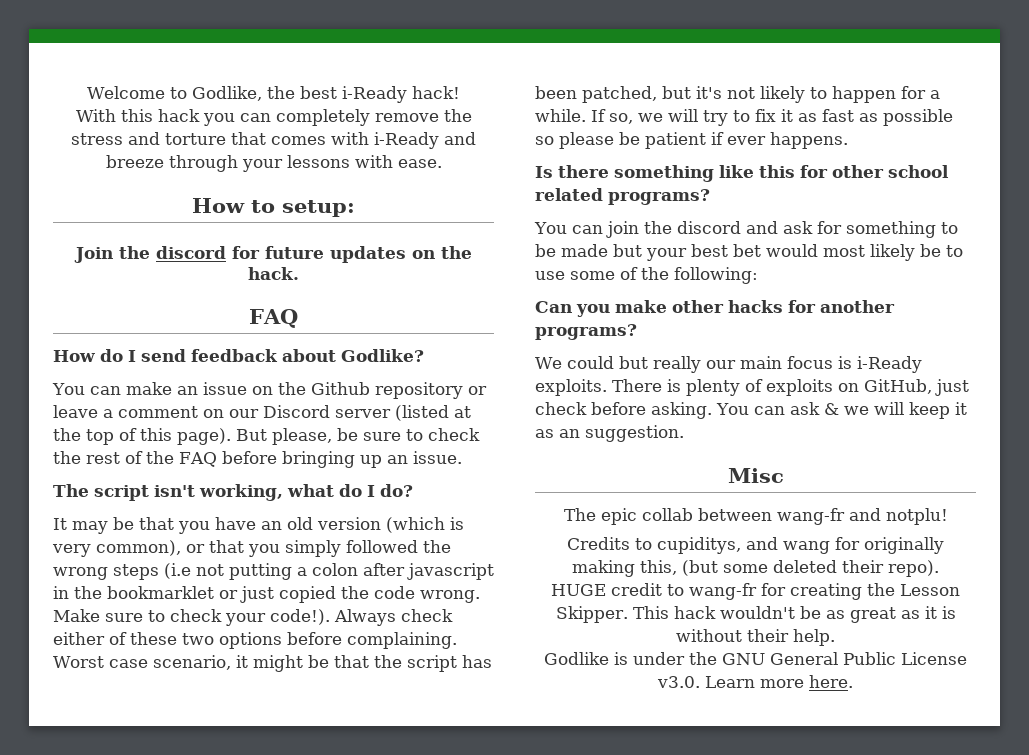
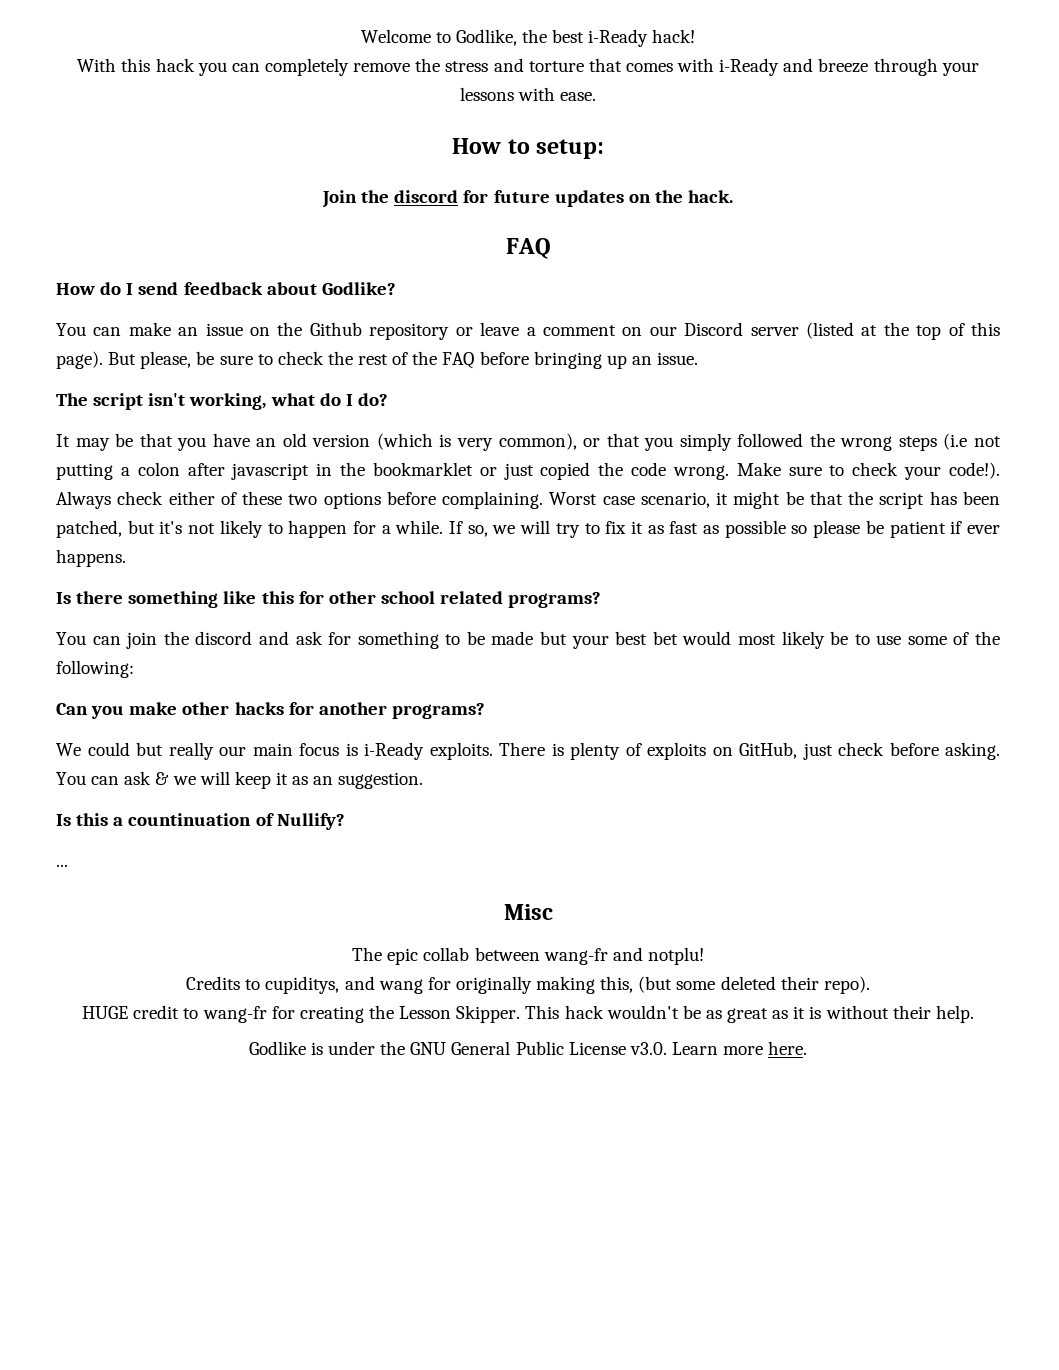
(684, 433) none -> [56,813,345,830] [56,864,68,867] // Is this a countinuation of Nullify? // ...

